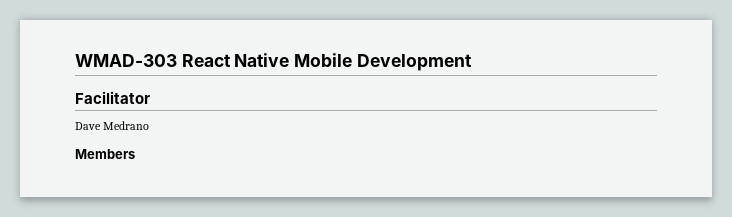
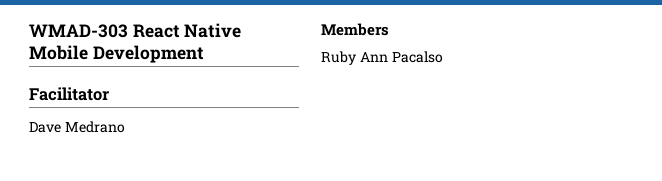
(135, 154) none -> [321,51,443,65] // Ruby Ann Pacalso

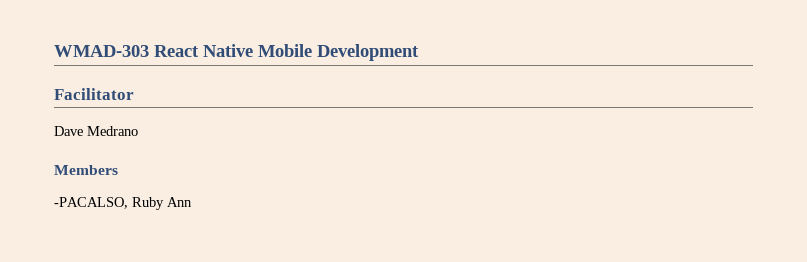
(389, 29) none -> [54,197,128,209] -PACALSO,
[391,51,443,63] Pacalso -> (192, 202) none

